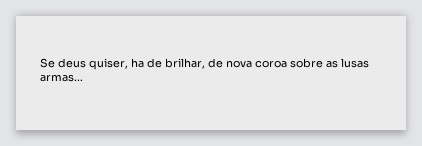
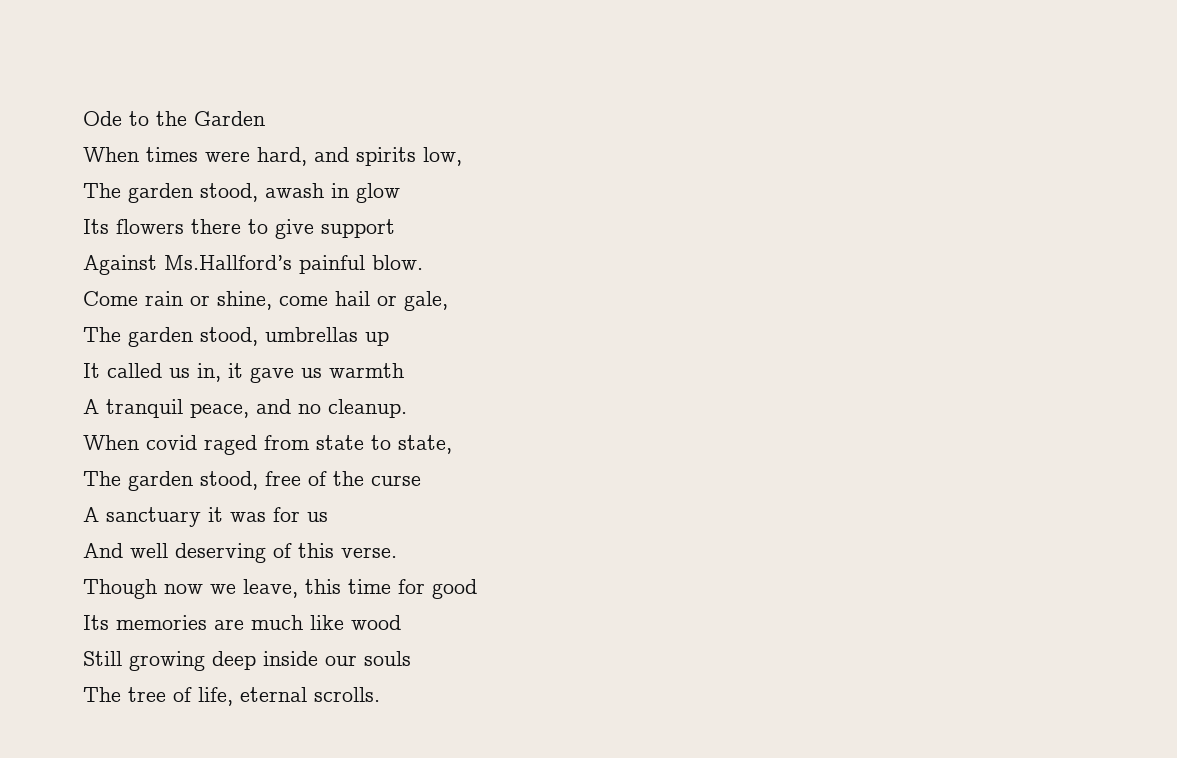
[40,58,369,70] [40,74,83,82] Se deus quiser, ha de brilhar, de nova coroa sobre as lusas armas... -> [83,111,265,126] [83,147,462,166] [83,183,400,203] [83,219,395,239] [83,255,423,275] [83,291,448,311] [83,327,389,347] [83,363,404,383] [83,399,407,418] [83,435,452,455] [83,471,421,491] [83,507,328,527] [83,543,397,563] [83,579,477,599] [83,615,401,630] [83,651,411,671] [83,687,380,706] Ode to the Garden // When times were hard, and spirits low, // The garden stood, awash in glow // Its flowers there to give support // Against Ms.Hallford’s painful blow. // Come rain or shine, come hail or gale, // The garden stood, umbrellas up // It called us in, it gave us warmth // A tranquil peace, and no cleanup. // When covid raged from state to state, // The garden stood, free of the curse // A sanctuary it was for us // And well deserving of this verse. // Though now we leave, this time for good // Its memories are much like wood // Still growing deep inside our souls // The tree of life, eternal scrolls.

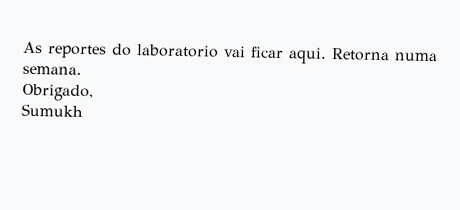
[83,111,265,126] [83,147,462,166] [83,183,400,203] [83,219,395,239] [83,255,423,275] [83,291,448,311] [83,327,389,347] [83,363,404,383] [83,399,407,418] [83,435,452,455] [83,471,421,491] [83,507,328,527] [83,543,397,563] [83,579,477,599] [83,615,401,630] [83,651,411,671] [83,687,380,706] Ode to the Garden // When times were hard, and spirits low, // The garden stood, awash in glow // Its flowers there to give support // Against Ms.Hallford’s painful blow. // Come rain or shine, come hail or gale, // The garden stood, umbrellas up // It called us in, it gave us warmth // A tranquil peace, and no cleanup. // When covid raged from state to state, // The garden stood, free of the curse // A sanctuary it was for us // And well deserving of this verse. // Though now we leave, this time for good // Its memories are much like wood // Still growing deep inside our souls // The tree of life, eternal scrolls. -> [23,41,438,64] [22,65,82,75] [22,83,94,102] [21,103,83,118] As reportes do laboratorio vai ficar aqui. Retorna numa semana. // Obrigado, // Sumukh

